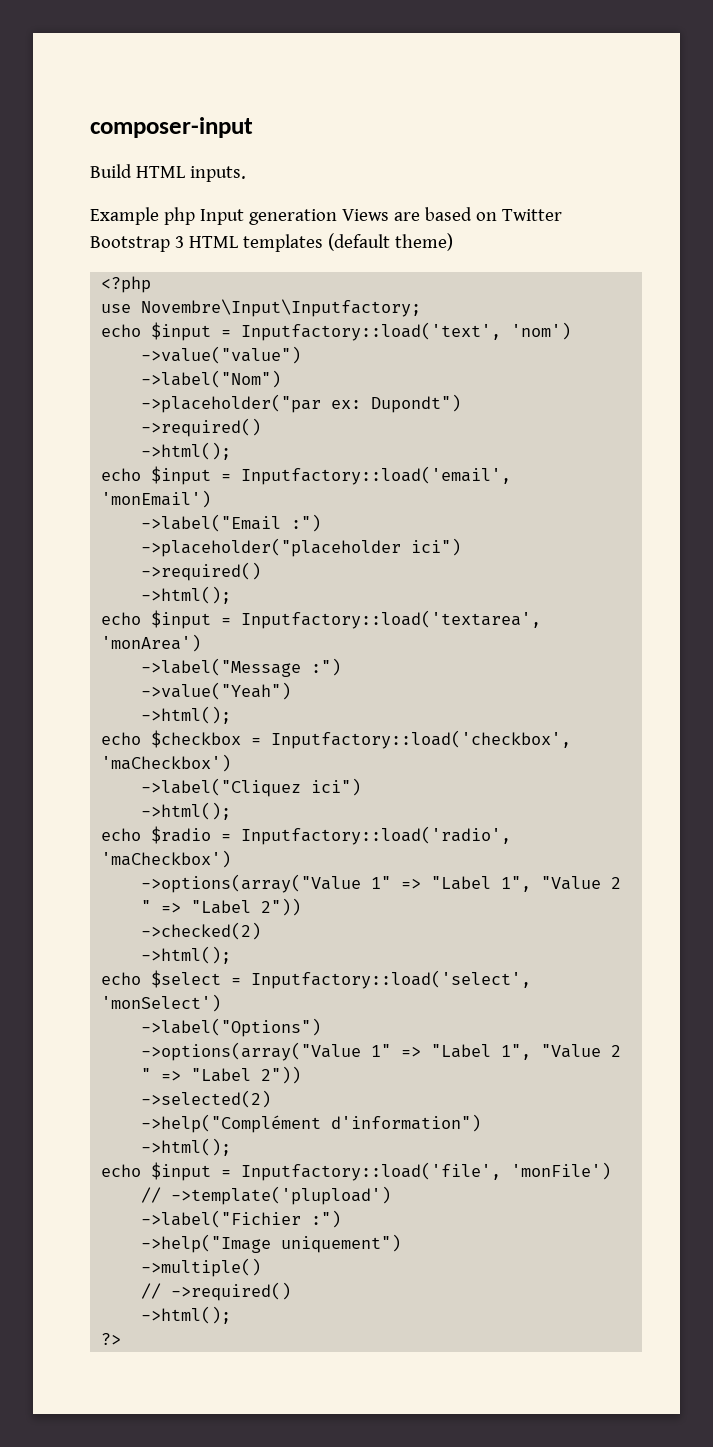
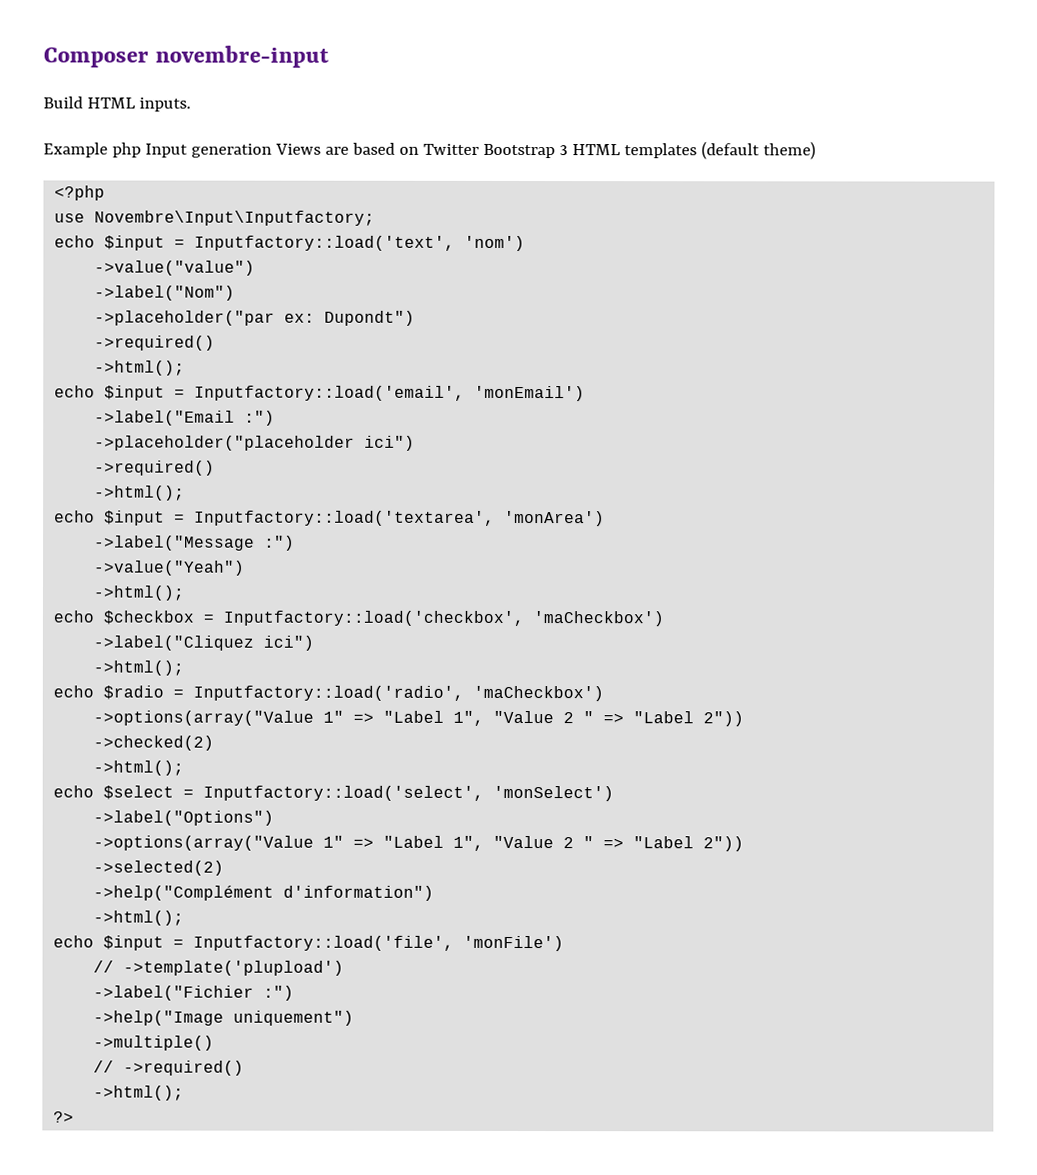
[90,117,253,138] composer-input -> [43,45,330,68] Composer novembre-input

